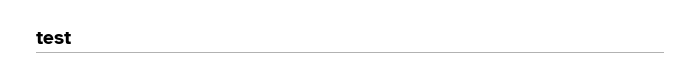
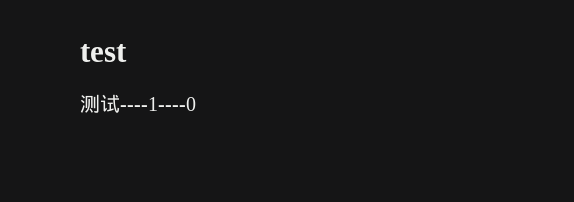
(71, 38) none -> [80,94,196,113] // 测试----1----0

